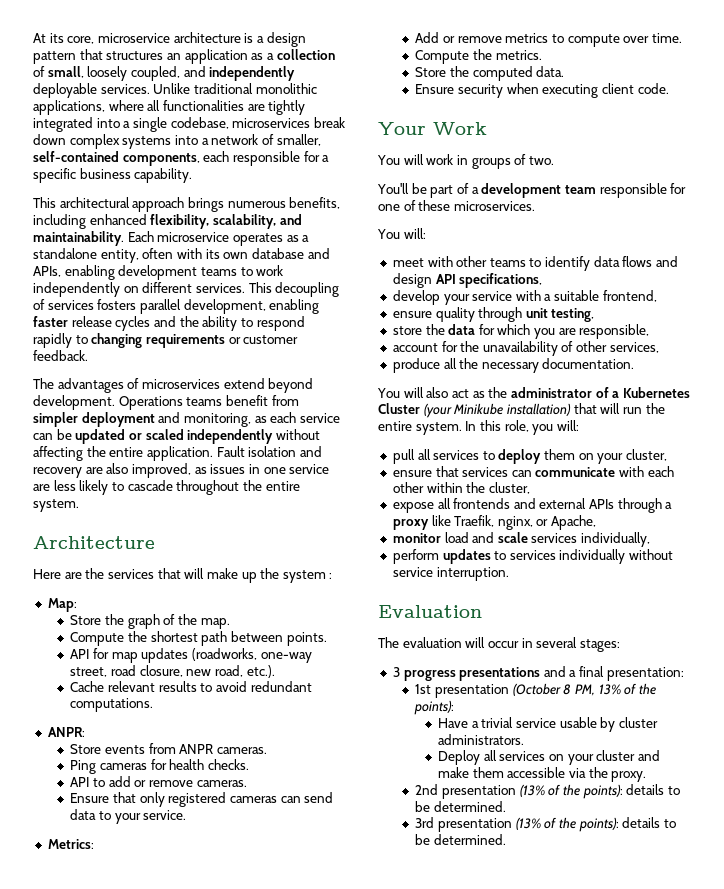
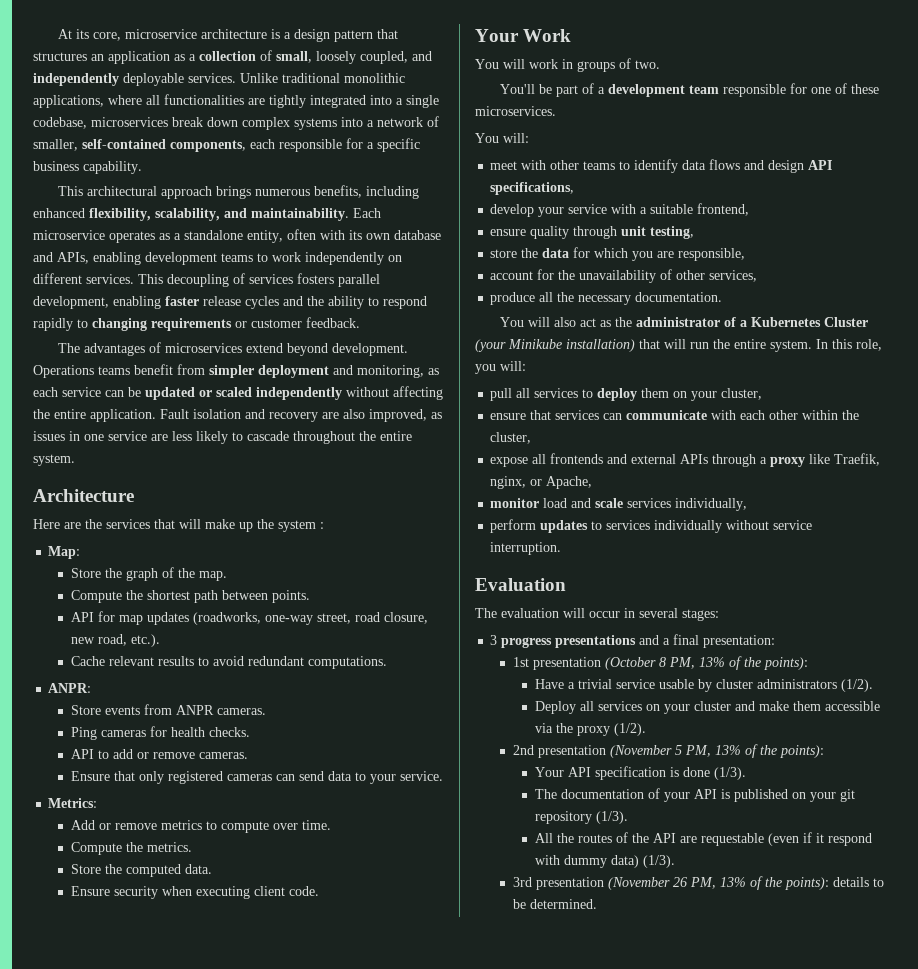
[437,734,524,745] administrators. -> [757,679,874,692] administrators (1/2).
[611,771,647,782] proxy. -> [577,723,647,736] proxy (1/2).
[519,784,680,799] [415,801,507,812] [415,817,676,832] [415,834,507,845] (13% of the points): details to be determined. // 3rd presentation (13% of the points): details to be determined. -> [609,744,824,758] [535,766,747,780] [535,788,856,802] [535,811,629,824] [535,832,873,846] [535,855,676,868] [512,876,884,890] [512,899,597,909] (November 5 PM, 13% of the points): // Your API specification is done (1/3). // The documentation of your API is published on your git repository (1/3). // All the routes of the API are requestable (even if it respond with dummy data) (1/3). // 3rd presentation (November 26 PM, 13% of the points): details to be determined.

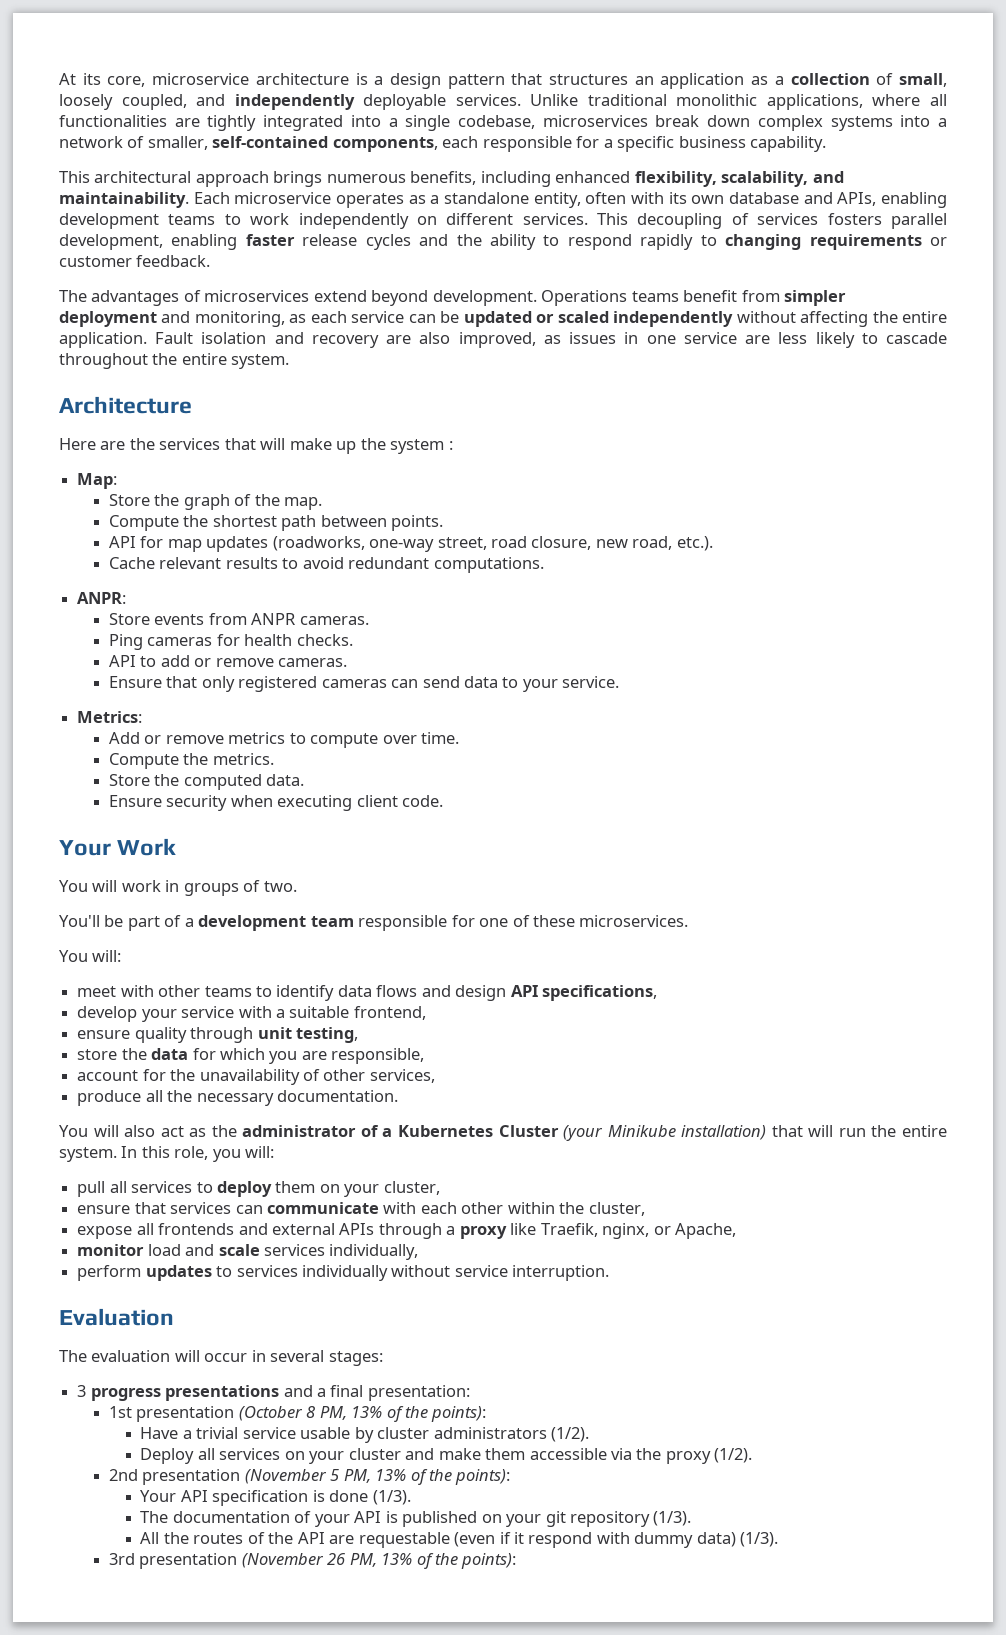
[832,877,884,887] [512,899,597,909] details to be determined. -> (517, 1561) none

